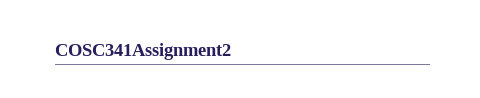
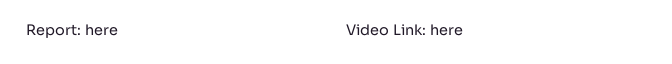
[55,43,231,60] COSC341Assignment2 -> [26,24,118,38] [346,24,463,36] Report: here // Video Link: here

